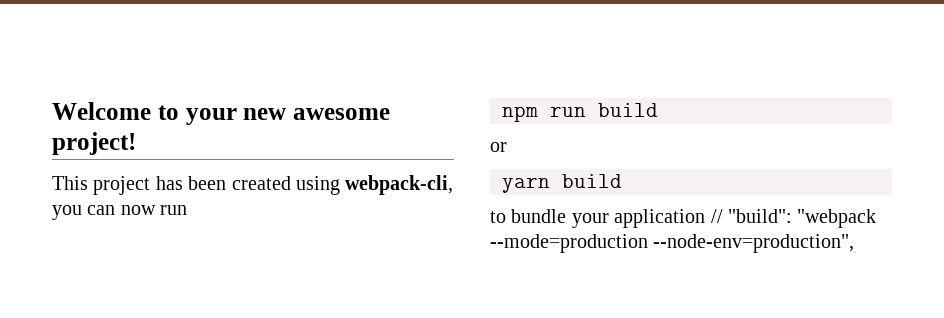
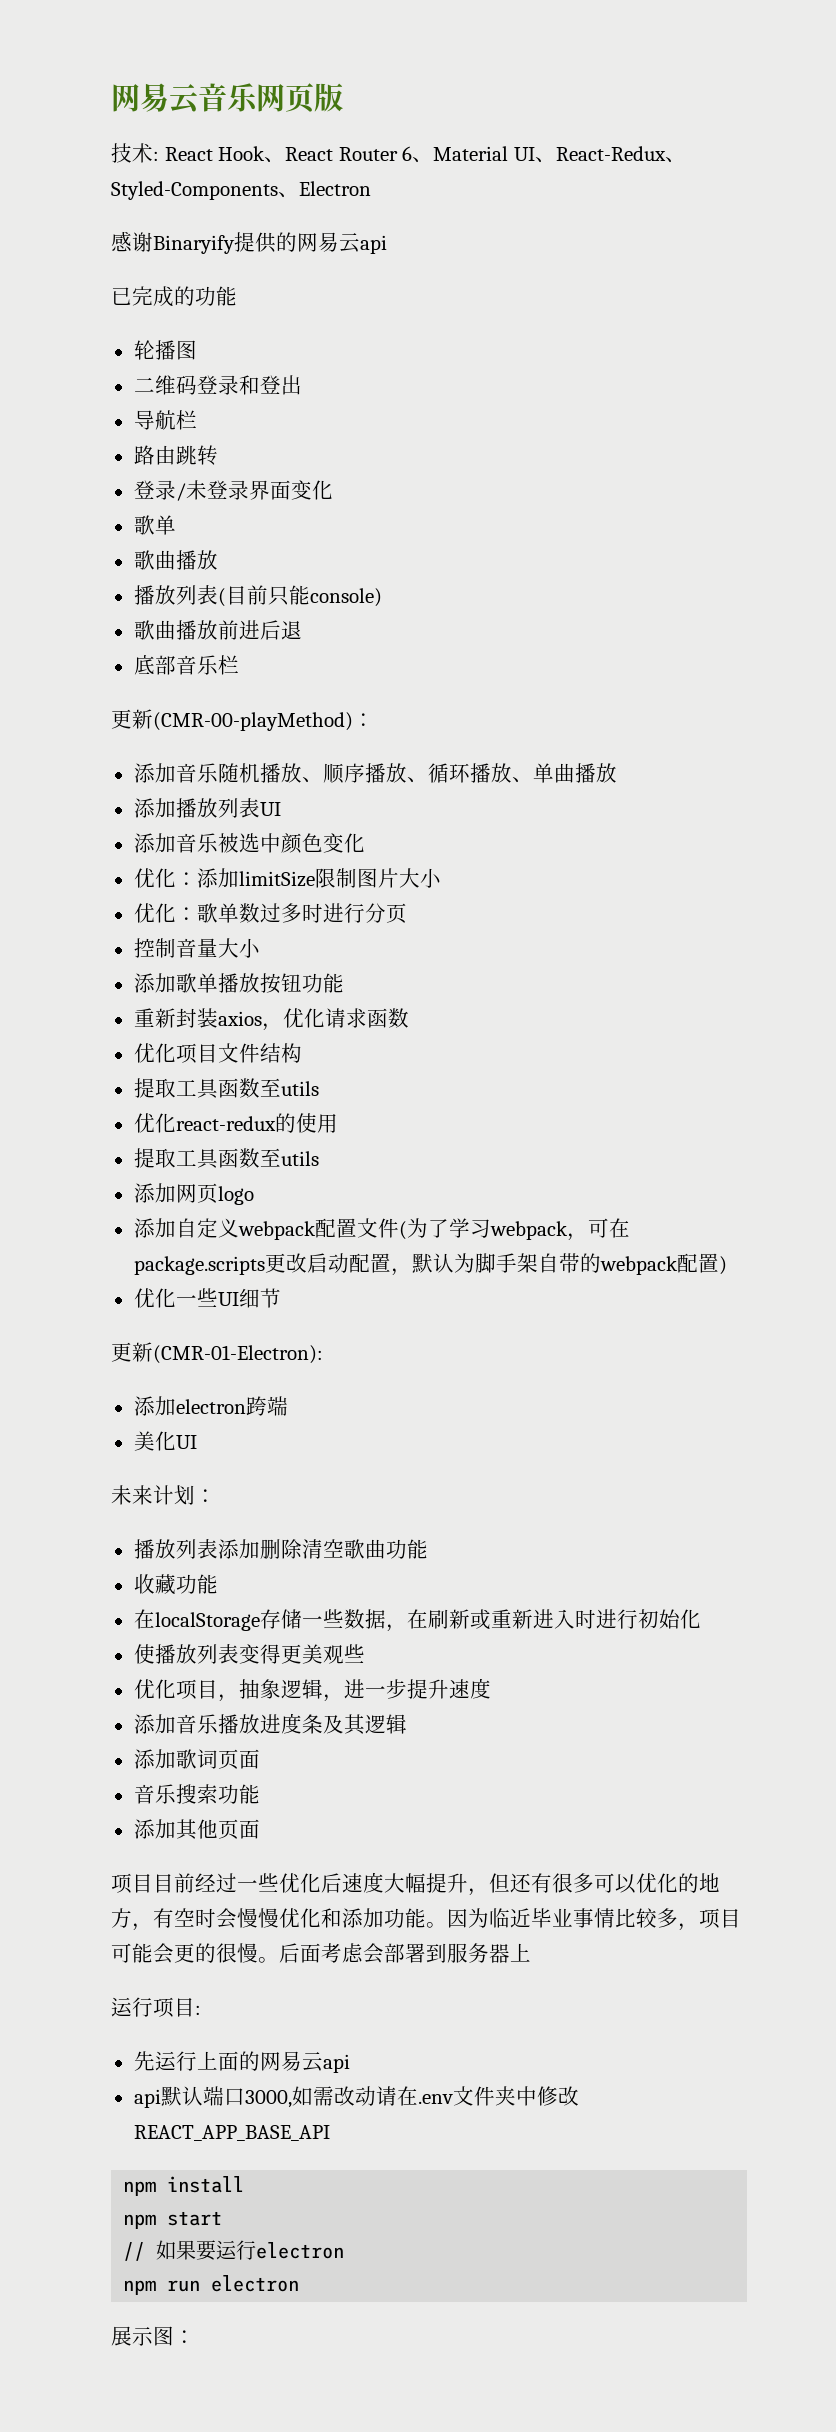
[52,102,390,125] [52,132,136,155] [52,175,454,195] [52,205,188,220] [502,103,658,122] [490,142,507,152] [502,174,622,193] [490,209,877,228] [490,234,855,253] Welcome to your new awesome project! // This project has been created using webpack-cli, you can now run // npm run build // or // yarn build // to bundle your application // "build": "webpack --mode=production --node-env=production", -> [111,83,343,115] [111,143,686,163] [111,181,371,200] [111,231,387,254] [111,286,237,307] [133,340,197,360] [133,375,302,395] [133,410,197,430] [133,445,218,466] [133,480,333,501] [133,515,176,535] [133,550,218,570] [133,585,382,607] [133,620,302,640] [133,655,239,675] [111,709,374,731] [133,763,617,784] [133,798,281,818] [133,833,365,854] [133,868,441,888] [133,903,407,923] [133,938,260,958] [133,973,344,994] [133,1008,409,1031] [133,1043,302,1064] [133,1078,319,1099] [133,1113,338,1133] [133,1148,319,1169] [133,1183,254,1205] [133,1218,630,1241] [133,1253,727,1276] [133,1288,281,1308] [111,1342,323,1364] [133,1396,288,1416] [133,1431,197,1451] [111,1485,216,1505] [133,1539,428,1559] [133,1574,218,1595] [133,1609,701,1632] [133,1644,365,1664] [133,1678,491,1702] [133,1713,407,1735] [133,1749,260,1769] [133,1784,260,1804] [133,1819,260,1840] [111,1872,720,1896] [111,1908,741,1931] [111,1943,531,1964] [111,1997,201,2018] [133,2051,350,2073] [133,2086,579,2108] [133,2125,330,2141] [123,2176,245,2196] [123,2211,223,2229] [123,2240,345,2261] [123,2275,300,2295] [111,2326,195,2346] 网易云音乐网页版 // 技术: React Hook、React Router 6、Material UI、React-Redux、Styled-Components、Electron // 感谢Binaryify提供的网易云api // 已完成的功能 // 轮播图 // 二维码登录和登出 // 导航栏 // 路由跳转 // 登录/未登录界面变化 // 歌单 // 歌曲播放 // 播放列表(目前只能console) // 歌曲播放前进后退 // 底部音乐栏 // 更新(CMR-00-playMethod)： // 添加音乐随机播放、顺序播放、循环播放、单曲播放 // 添加播放列表UI // 添加音乐被选中颜色变化 // 优化：添加limitSize限制图片大小 // 优化：歌单数过多时进行分页 // 控制音量大小 // 添加歌单播放按钮功能 // 重新封装axios，优化请求函数 // 优化项目文件结构 // 提取工具函数至utils // 优化react-redux的使用 // 提取工具函数至utils // 添加网页logo // 添加自定义webpack配置文件(为了学习webpack，可在package.scripts更改启动配置，默认为脚手架自带的webpack配置) // 优化一些UI细节 // 更新(CMR-01-Electron): // 添加electron跨端 // 美化UI // 未来计划： // 播放列表添加删除清空歌曲功能 // 收藏功能 // 在localStorage存储一些数据，在刷新或重新进入时进行初始化 // 使播放列表变得更美观些 // 优化项目，抽象逻辑，进一步提升速度 // 添加音乐播放进度条及其逻辑 // 添加歌词页面 // 音乐搜索功能 // 添加其他页面 // 项目目前经过一些优化后速度大幅提升，但还有很多可以优化的地方，有空时会慢慢优化和添加功能。因为临近毕业事情比较多，项目可能会更的很慢。后面考虑会部署到服务器上 // 运行项目: // 先运行上面的网易云api // api默认端口3000,如需改动请在.env文件夹中修改REACT_APP_BASE_API // npm install // npm start // // 如果要运行electron // npm run electron // 展示图：

